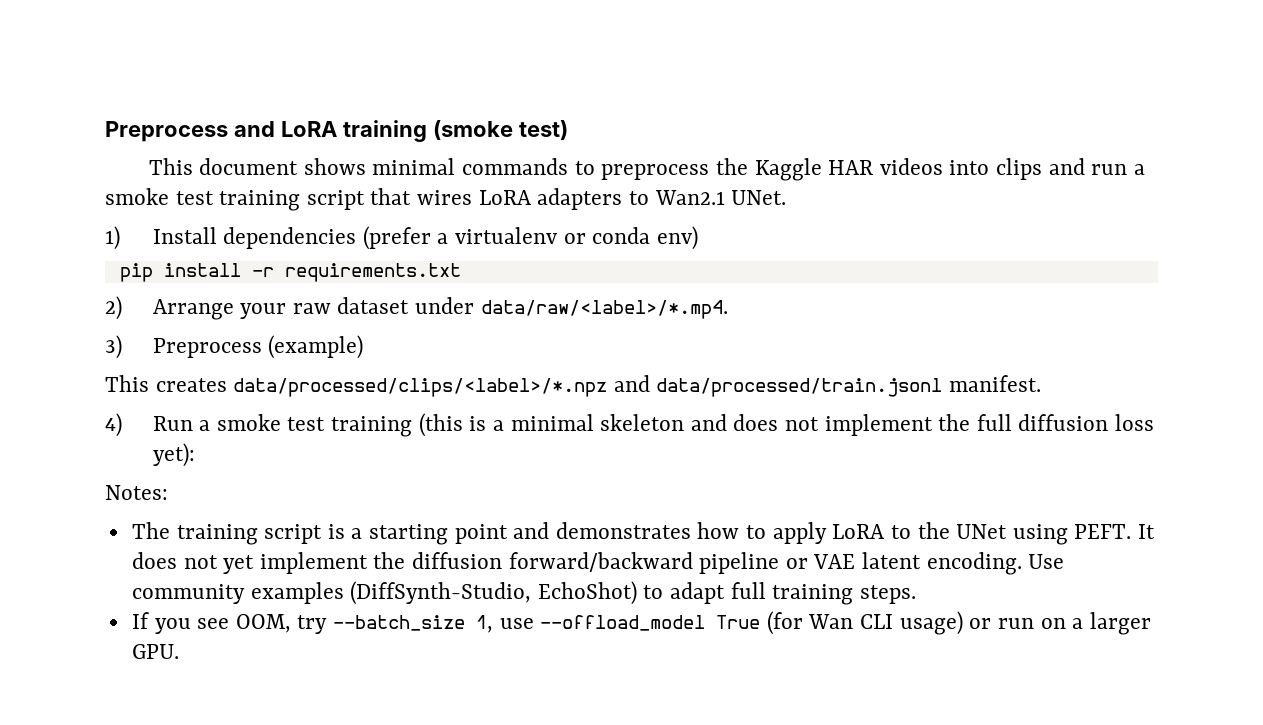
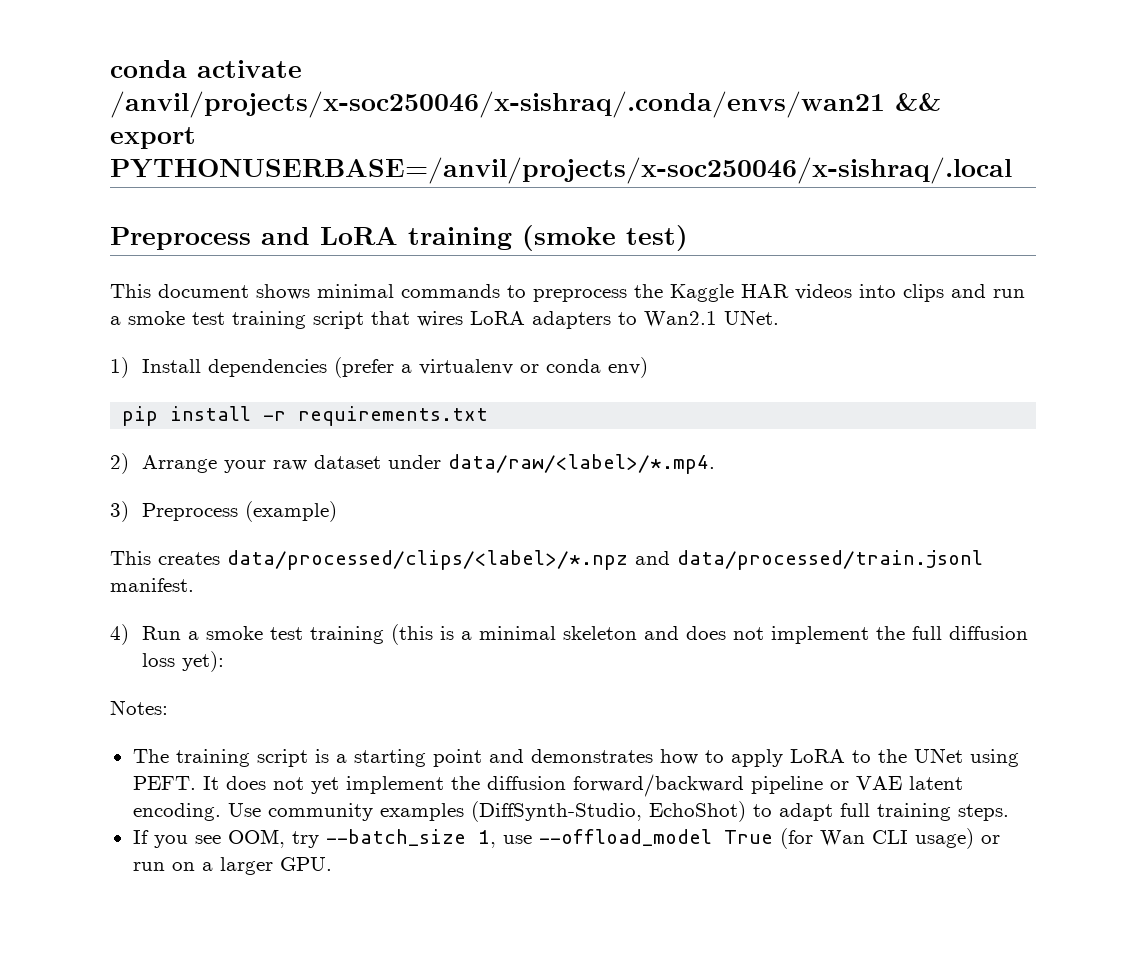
(105, 131) none -> [110,60,302,78] [110,91,941,118] [110,127,196,149] [110,157,1012,184] conda activate /anvil/projects/x-soc250046/x-sishraq/.conda/envs/wan21 && export PYTHONUSERBASE=/anvil/projects/x-soc250046/x-sishraq/.local //

